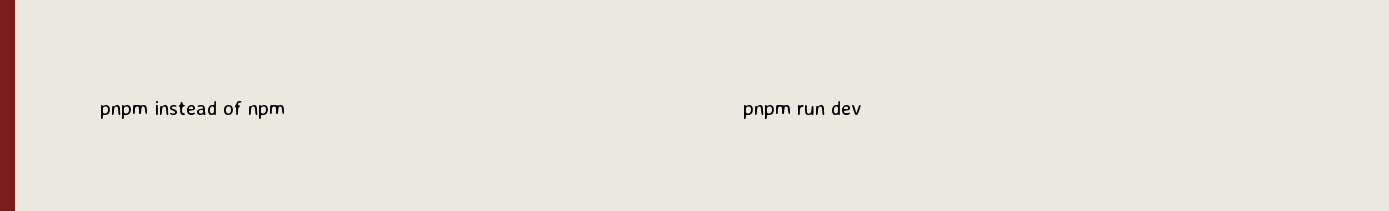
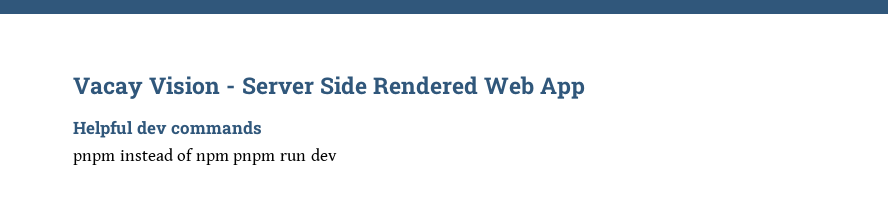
(100, 112) none -> [73,76,586,99] [73,120,263,138] Vacay Vision - Server Side Rendered Web App // Helpful dev commands //
(285, 112) // -> (229, 159) none

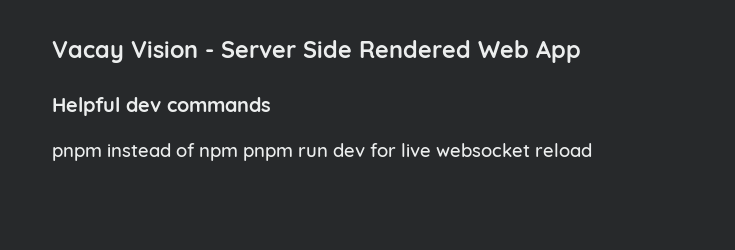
(337, 154) none -> [370,143,592,157] for live websocket reload

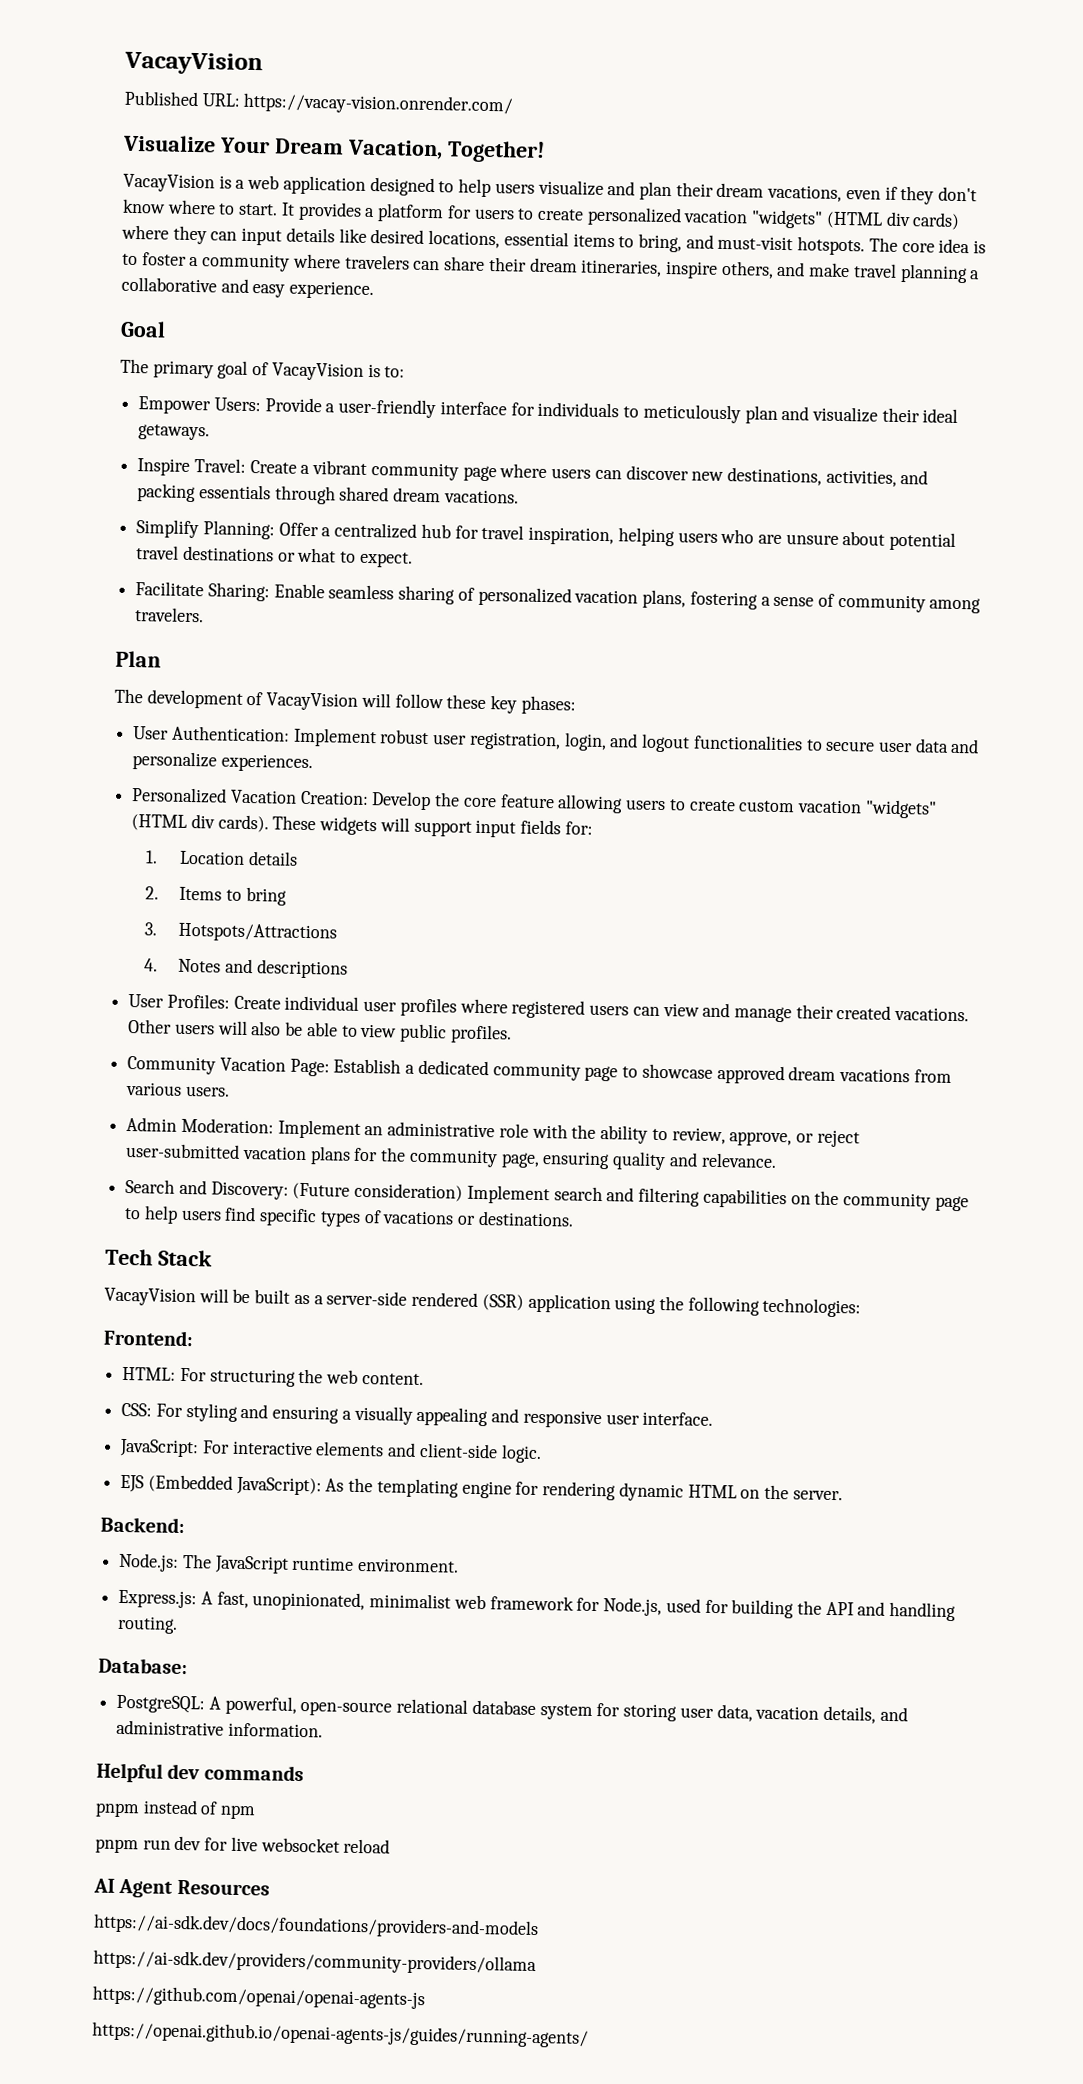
[52,40,581,63] Vacay Vision - Server Side Rendered Web App -> [124,51,263,76] [124,90,514,116] [123,134,545,163] [123,173,978,205] [122,198,961,230] [121,224,987,256] [122,252,981,284] [121,276,375,300] [120,320,166,338] [120,358,406,381] [138,396,959,424] [138,424,211,441] [137,458,929,487] [137,483,519,505] [136,519,957,551] [136,545,413,568] [135,581,982,614] [135,607,205,623] [115,650,161,668] [114,688,576,715] [133,725,980,754] [132,751,313,773] [132,787,937,819] [131,814,593,838] [145,850,298,866] [145,886,287,906] [144,922,338,943] [144,958,348,979] [128,993,970,1023] [128,1019,512,1044] [127,1055,952,1085] [126,1081,230,1097] [126,1116,860,1148] [125,1142,777,1171] [125,1178,969,1212] [124,1205,574,1227] [105,1248,213,1267] [104,1287,862,1318] [103,1329,194,1347] [122,1366,424,1387] [121,1402,714,1429] [119,1438,542,1464] [120,1474,843,1502] [100,1516,185,1534] [118,1552,460,1574] [118,1589,957,1622] [117,1615,179,1634] [98,1657,188,1675] [116,1694,908,1724] [116,1719,323,1738] VacayVision // Published URL: https://vacay-vision.onrender.com/ // Visualize Your Dream Vacation, Together! // VacayVision is a web application designed to help users visualize and plan their dream vacations, even if they don't know where to start. It provides a platform for users to create personalized vacation "widgets" (HTML div cards) where they can input details like desired locations, essential items to bring, and must-visit hotspots. The core idea is to foster a community where travelers can share their dream itineraries, inspire others, and make travel planning a collaborative and easy experience. // Goal // The primary goal of VacayVision is to: // Empower Users: Provide a user-friendly interface for individuals to meticulously plan and visualize their ideal getaways. // Inspire Travel: Create a vibrant community page where users can discover new destinations, activities, and packing essentials through shared dream vacations. // Simplify Planning: Offer a centralized hub for travel inspiration, helping users who are unsure about potential travel destinations or what to expect. // Facilitate Sharing: Enable seamless sharing of personalized vacation plans, fostering a sense of community among travelers. // Plan // The development of VacayVision will follow these key phases: // User Authentication: Implement robust user registration, login, and logout functionalities to secure user data and personalize experiences. // Personalized Vacation Creation: Develop the core feature allowing users to create custom vacation "widgets" (HTML div cards). These widgets will support input fields for: // 1. Location details // 2. Items to bring // 3. Hotspots/Attractions // 4. Notes and descriptions // User Profiles: Create individual user profiles where registered users can view and manage their created vacations. Other users will also be able to view public profiles. // Community Vacation Page: Establish a dedicated community page to showcase approved dream vacations from various users. // Admin Moderation: Implement an administrative role with the ability to review, approve, or reject user-submitted vacation plans for the community page, ensuring quality and relevance. // Search and Discovery: (Future consideration) Implement search and filtering capabilities on the community page to help users find specific types of vacations or destinations. // Tech Stack // VacayVision will be built as a server-side rendered (SSR) application using the following technologies: // Frontend: // HTML: For structuring the web content. // CSS: For styling and ensuring a visually appealing and responsive user interface. // JavaScript: For interactive elements and client-side logic. // EJS (Embedded JavaScript): As the templating engine for rendering dynamic HTML on the server. // Backend: // Node.js: The JavaScript runtime environment. // Express.js: A fast, unopinionated, minimalist web framework for Node.js, used for building the API and handling routing. // Database: // PostgreSQL: A powerful, open-source relational database system for storing user data, vacation details, and administrative information.
(238, 154) none -> (257, 1812) //
(592, 150) none -> [93,1878,270,1898] [93,1913,539,1940] [93,1949,537,1976] [92,1985,425,2010] [92,2021,589,2048] // AI Agent Resources // https://ai-sdk.dev/docs/foundations/providers-and-models // https://ai-sdk.dev/providers/community-providers/ollama // https://github.com/openai/openai-agents-js // https://openai.github.io/openai-agents-js/guides/running-agents/

